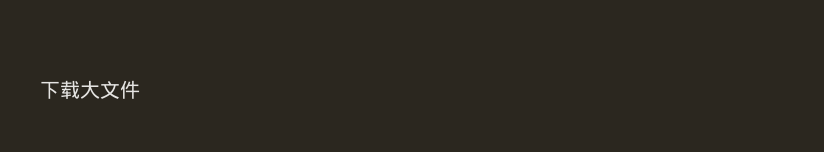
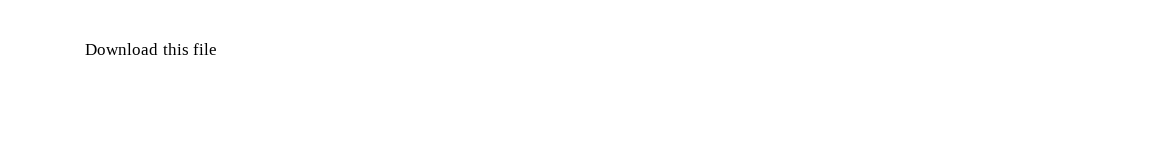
[40,80,140,99] 下载大文件 -> [85,43,218,55] Download this file

